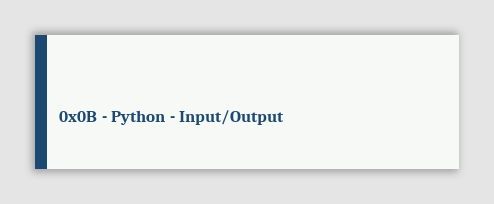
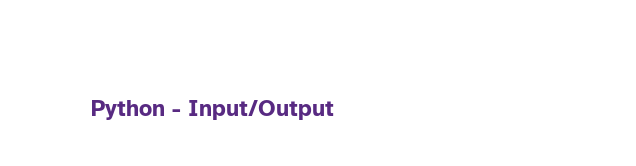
[59,111,107,122] 0x0B - -> (91, 110) none

